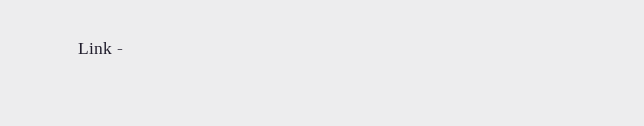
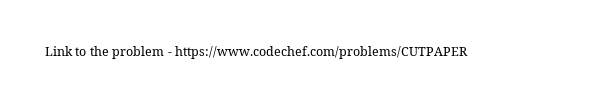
[116,49,123,54] - -> [75,46,468,59] to the problem - https://www.codechef.com/problems/CUTPAPER

